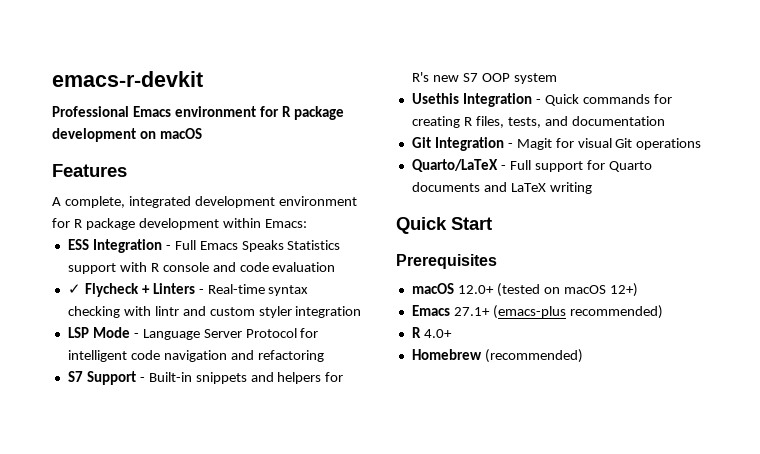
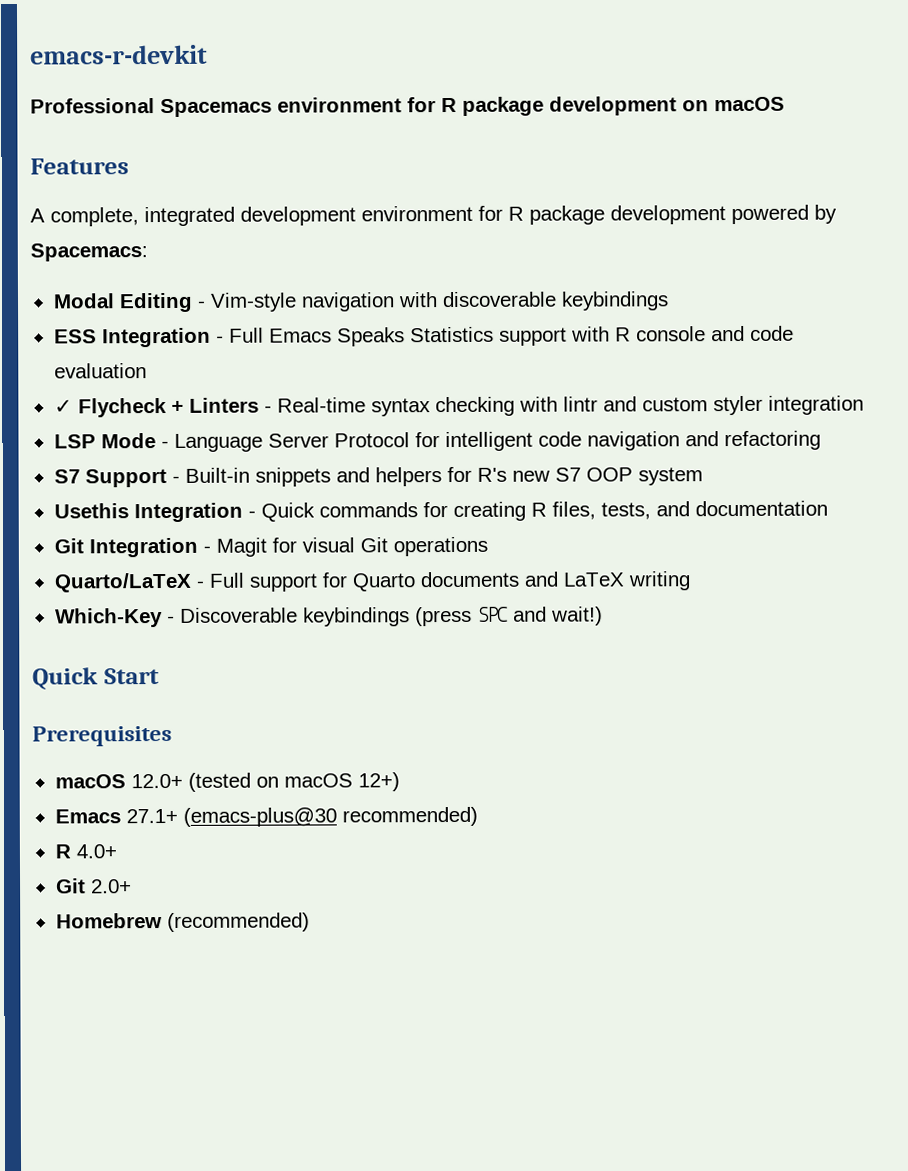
[132,106,171,117] Emacs -> [160,98,272,118] Spacemacs
[222,218,307,228] within Emacs: -> [731,204,837,225] [30,243,148,262] [52,291,669,313] powered by Spacemacs: // Modal Editing - Vim-style navigation with discoverable keybindings
(592, 188) none -> [54,606,603,628] // Which-Key - Discoverable keybindings (press SPC and wait!)
[492,305,566,319] (emacs-plus -> [182,807,337,827] (emacs-plus@30
(452, 333) none -> [55,878,132,894] // Git 2.0+

